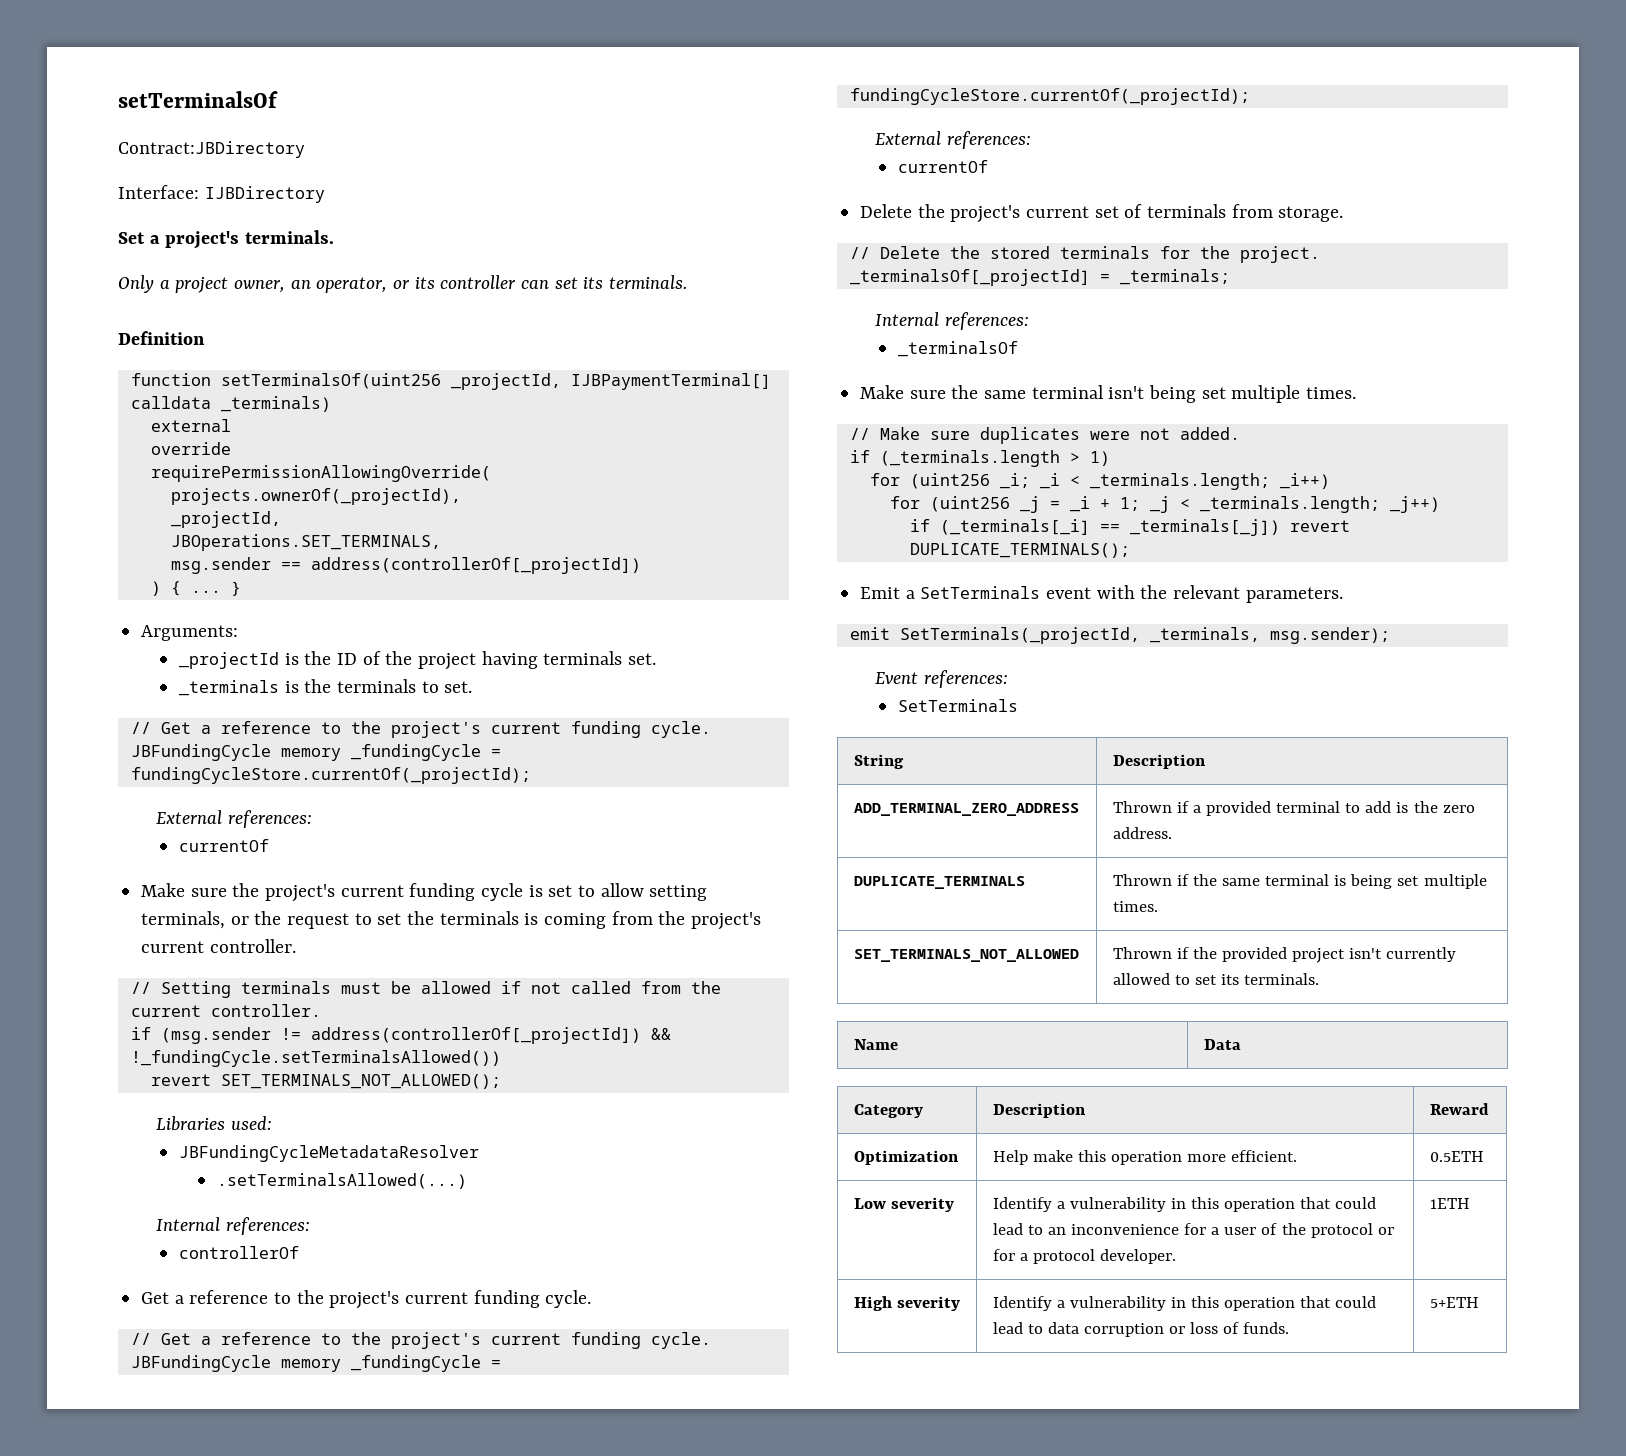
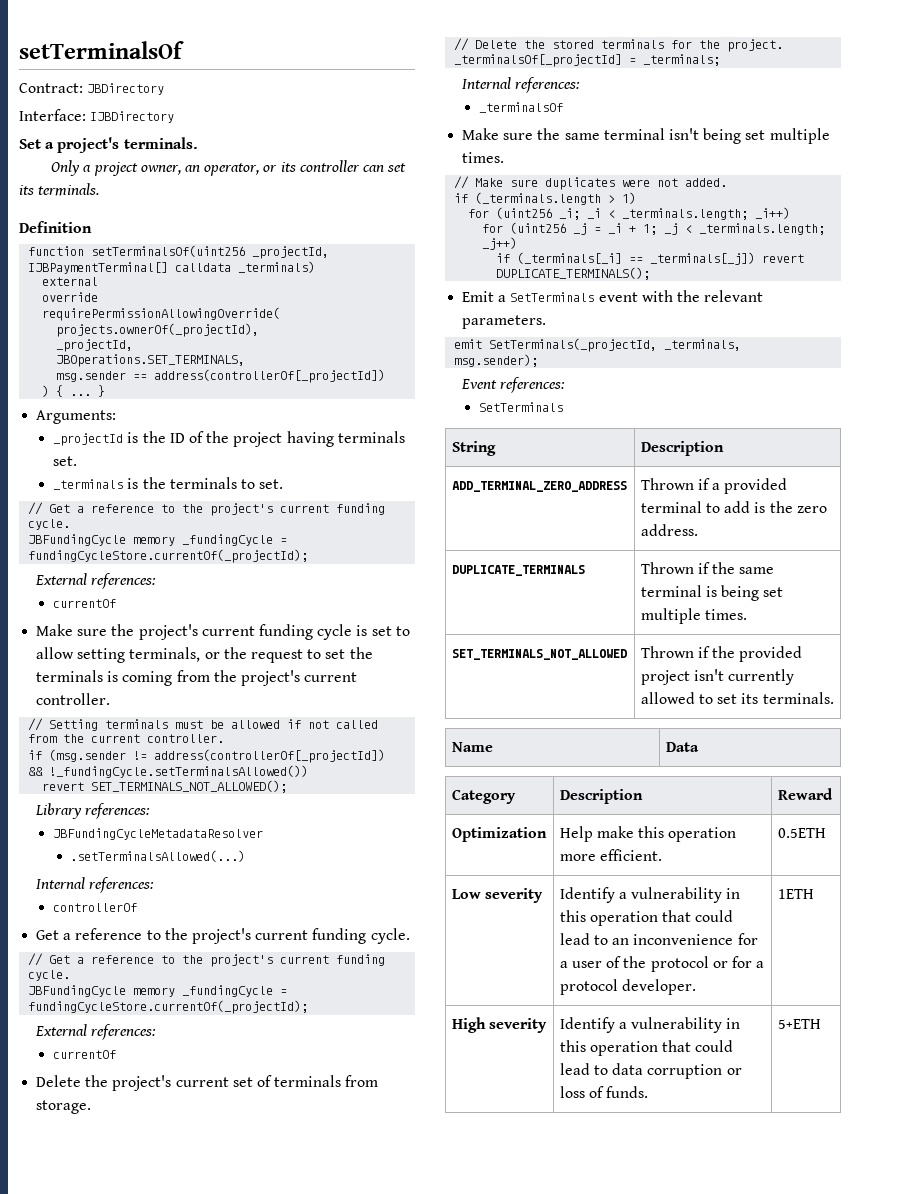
[118,141,305,158] Contract:JBDirectory -> [19,83,165,95] Contract: JBDirectory
[155,1116,272,1131] Libraries used: -> [35,803,151,819] Library references:

